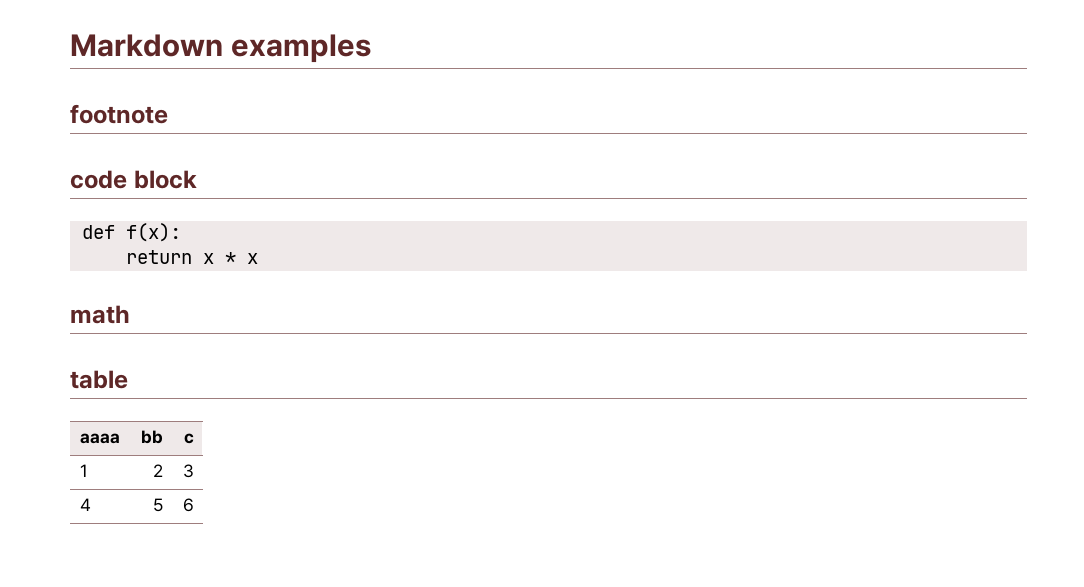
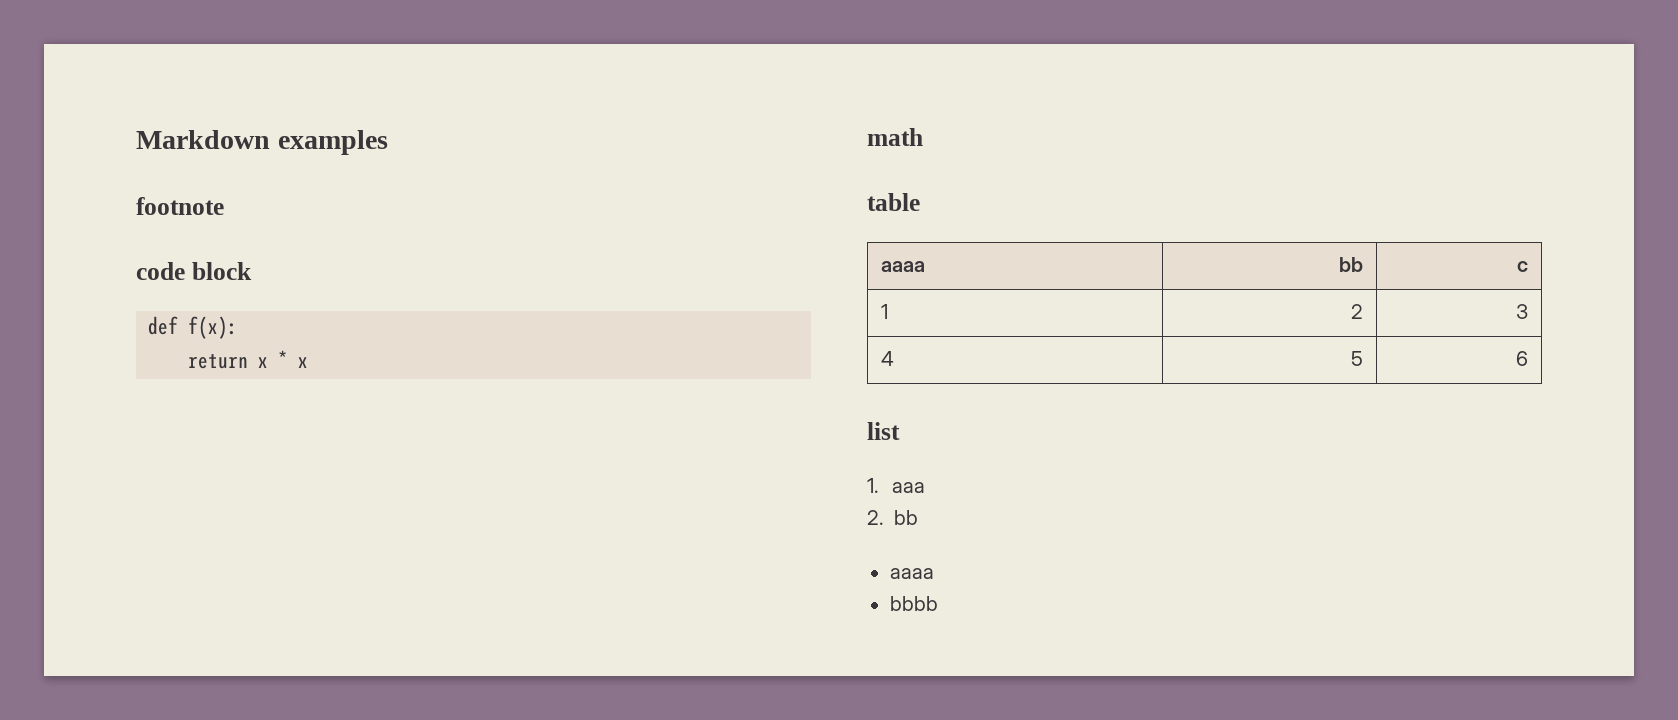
(194, 505) none -> [867,422,900,440] [867,478,925,493] [867,510,919,525] [889,568,934,579] [889,596,938,611] // list // 1. aaa // 2. bb // aaaa // bbbb

